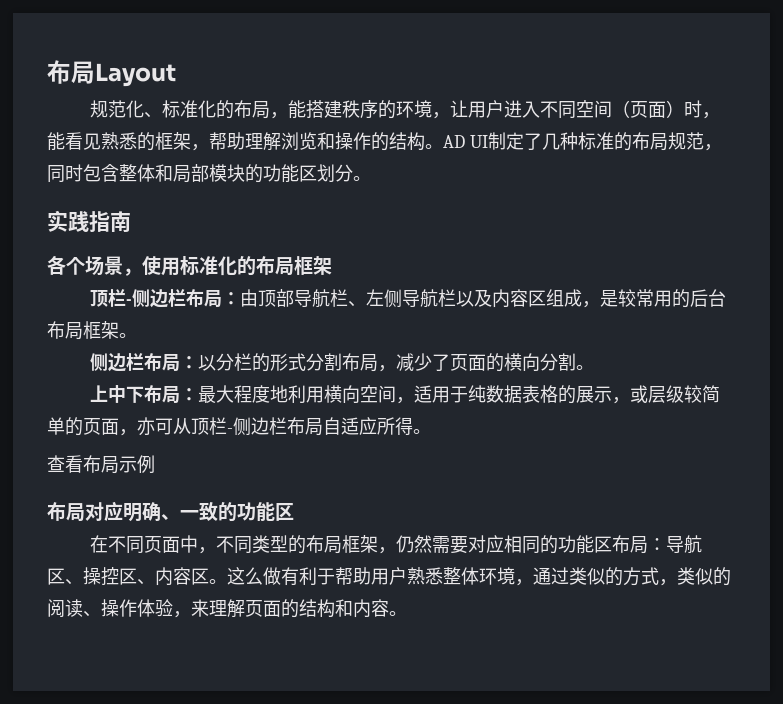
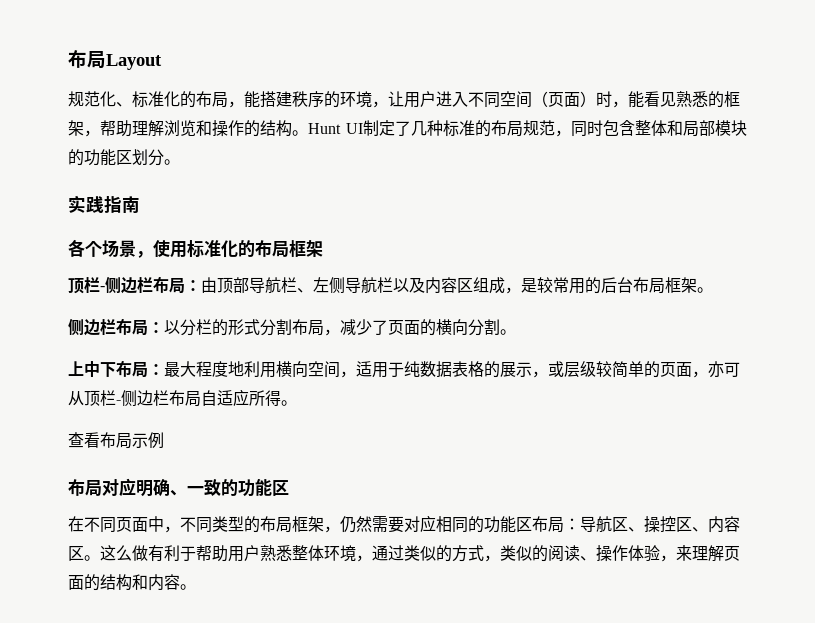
[443,135,465,148] AD -> [308,123,341,134] Hunt

